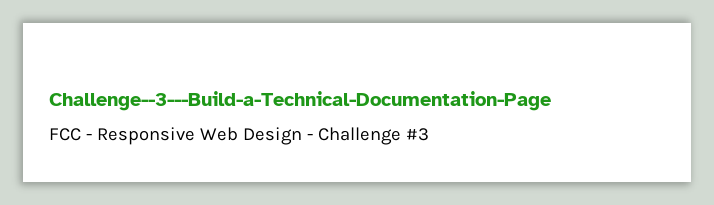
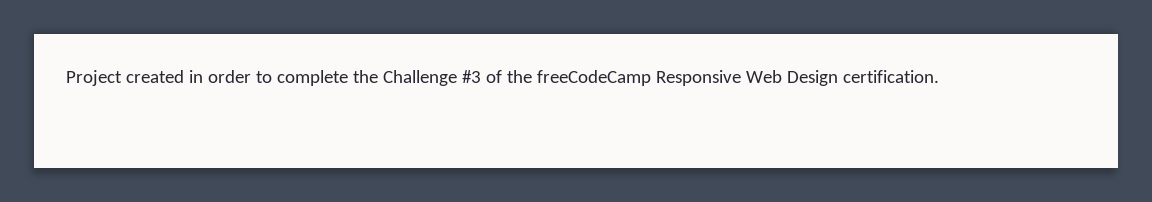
[49,91,551,111] [49,127,429,145] Challenge--3---Build-a-Technical-Documentation-Page // FCC - Responsive Web Design - Challenge #3 -> [66,70,939,86] Project created in order to complete the Challenge #3 of the freeCodeCamp Responsive Web Design certification.

